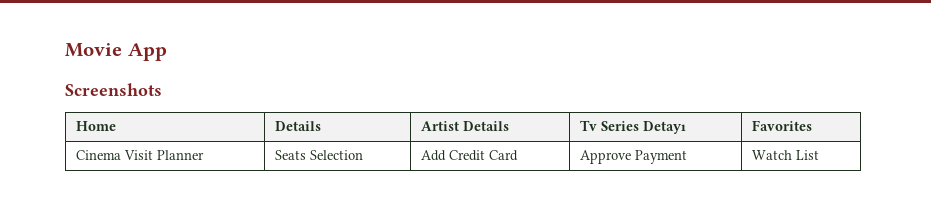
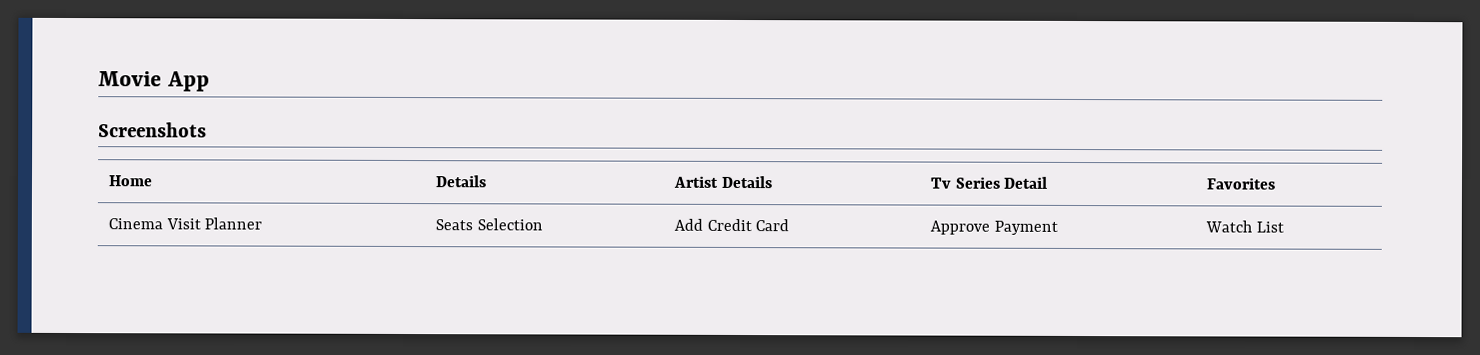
[642,121,686,134] Detayı -> [1003,176,1049,189] Detail

